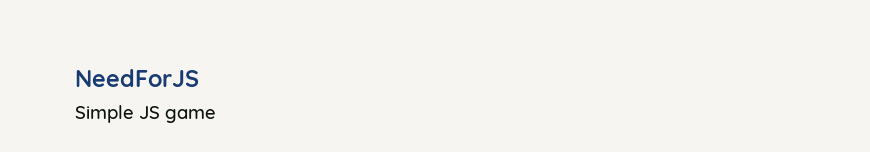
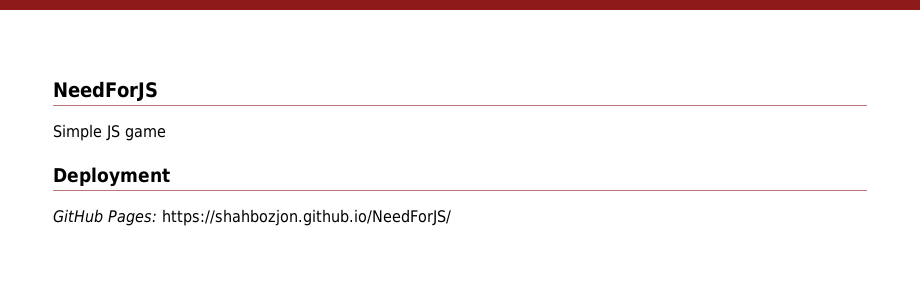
(216, 116) none -> [53,167,170,187] [53,209,451,226] // Deployment // GitHub Pages: https://shahbozjon.github.io/NeedForJS/

